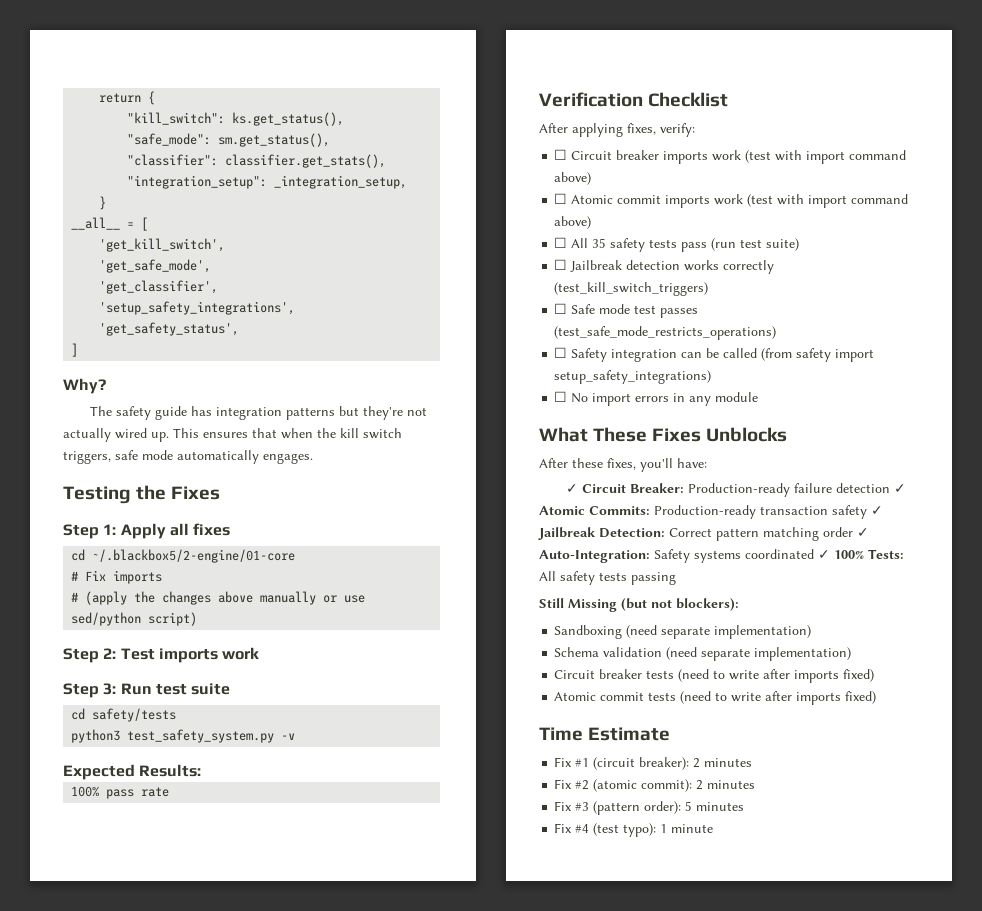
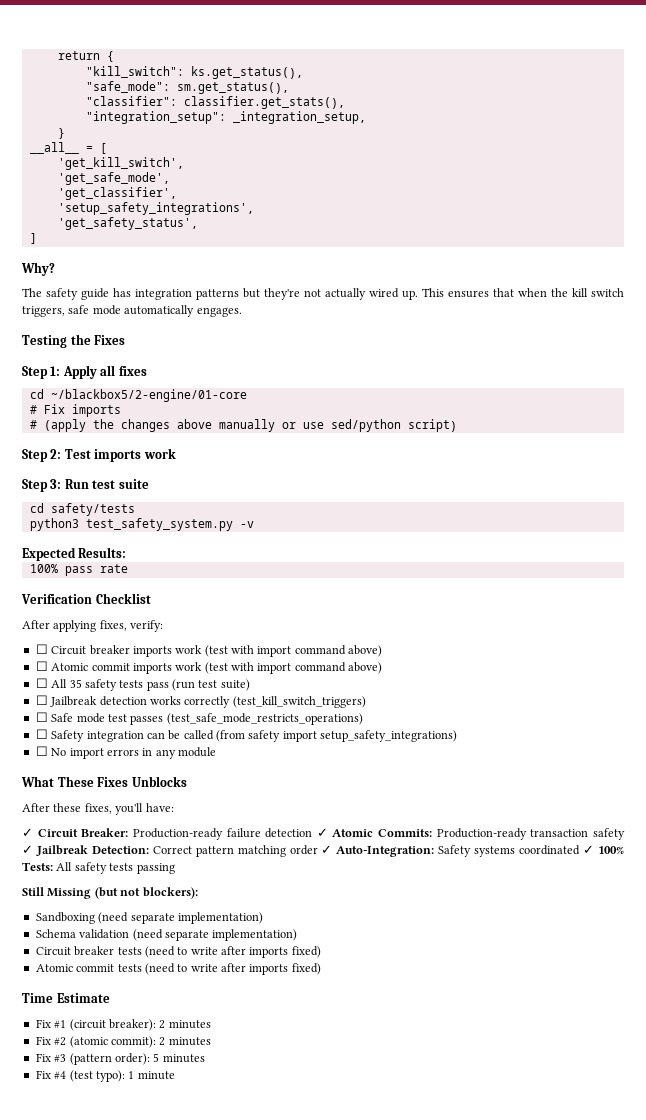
[92,549,296,563] ~/.blackbox5/2-engine/01-core -> [50,389,247,402] ~/blackbox5/2-engine/01-core

